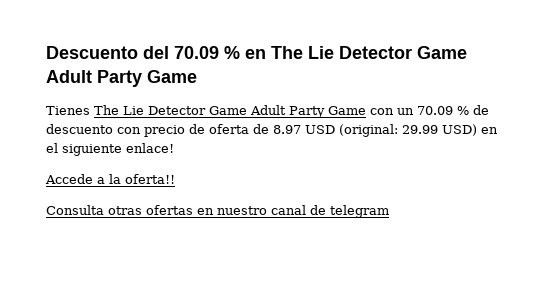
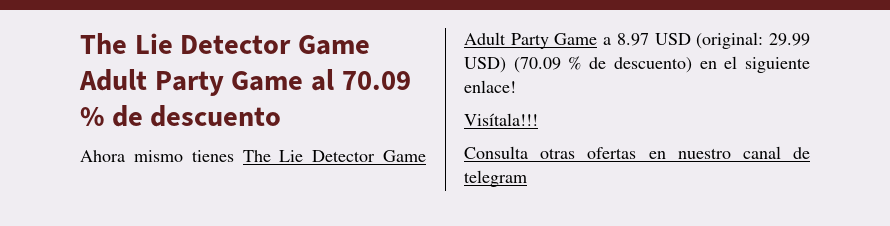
[46,46,467,59] [46,70,197,87] [46,105,489,118] [46,124,269,137] Descuento del 70.09 % en The Lie Detector Game Adult Party Game // Tienes The Lie Detector Game Adult Party Game con un 70.09 % de descuento con precio de oferta de -> [80,33,371,55] [79,69,411,96] [80,105,282,127] [80,150,427,162] [464,32,612,49] The Lie Detector Game Adult Party Game al 70.09 % de descuento // Ahora mismo tienes The Lie Detector Game Adult Party Game a
(477, 130) none -> [513,56,692,73] (70.09 % de descuento)
[45,174,175,184] Accede a la oferta!! -> [464,113,538,126] Visítala!!!

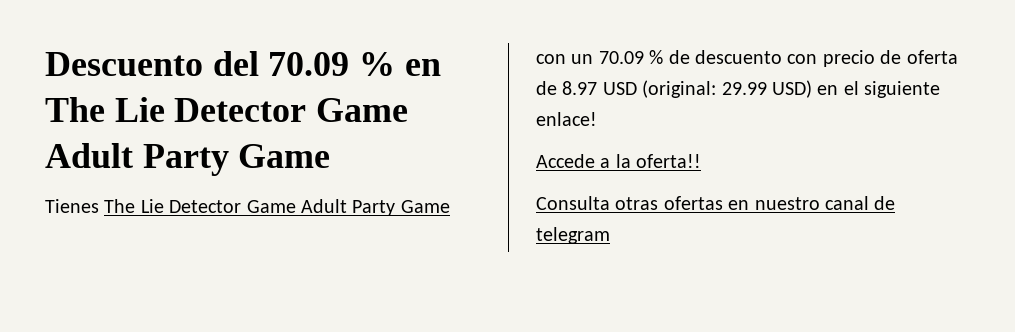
[80,33,371,55] [79,69,411,96] [80,105,282,127] [80,150,427,162] [464,32,612,49] The Lie Detector Game Adult Party Game al 70.09 % de descuento // Ahora mismo tienes The Lie Detector Game Adult Party Game a -> [45,51,441,76] [45,97,409,122] [45,143,331,176] [45,199,450,216] [536,50,958,67] [536,81,557,95] Descuento del 70.09 % en The Lie Detector Game Adult Party Game // Tienes The Lie Detector Game Adult Party Game con un 70.09 % de descuento con precio de oferta de
[513,56,692,73] (70.09 % de descuento) -> (812, 89) none
[464,113,538,126] Visítala!!! -> [536,154,702,168] Accede a la oferta!!

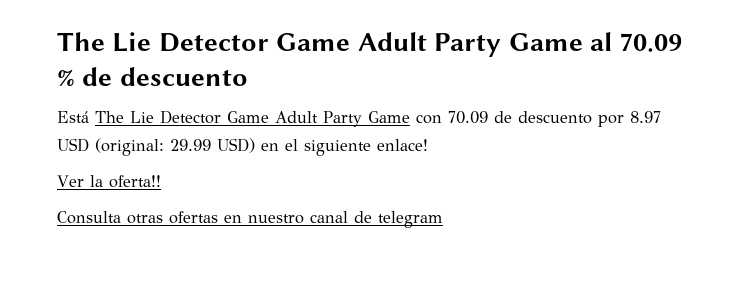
[45,51,441,76] [45,97,409,122] [45,143,331,176] [45,199,99,213] Descuento del 70.09 % en The Lie Detector Game Adult Party Game // Tienes -> [57,32,683,57] [57,67,248,87] [57,111,89,123] The Lie Detector Game Adult Party Game al 70.09 % de descuento // Está
[571,50,958,67] [536,81,557,95] un 70.09 % de descuento con precio de oferta de -> [448,111,624,127] 70.09 de descuento por
[536,154,611,168] Accede a -> [57,175,84,187] Ver

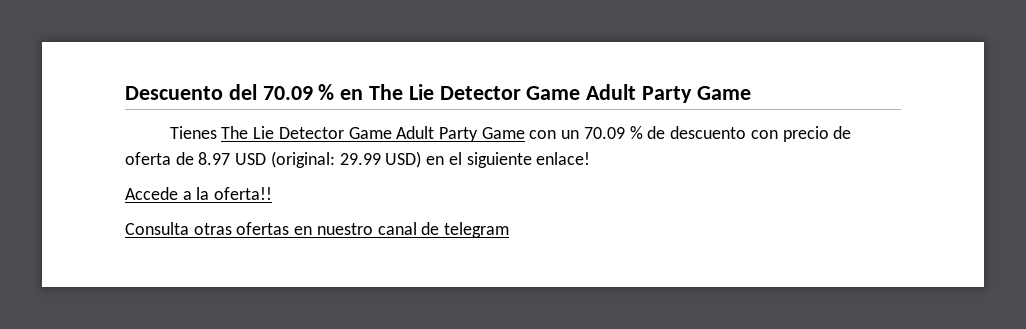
[57,32,683,57] [57,67,248,87] [57,111,89,123] The Lie Detector Game Adult Party Game al 70.09 % de descuento // Está -> [125,84,751,103] [169,126,217,139] Descuento del 70.09 % en The Lie Detector Game Adult Party Game // Tienes
[448,111,624,127] 70.09 de descuento por -> [561,126,852,142] [125,152,194,165] un 70.09 % de descuento con precio de oferta de
[57,175,84,187] Ver -> [125,187,192,200] Accede a

